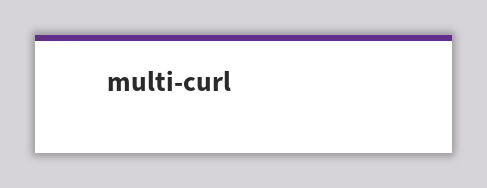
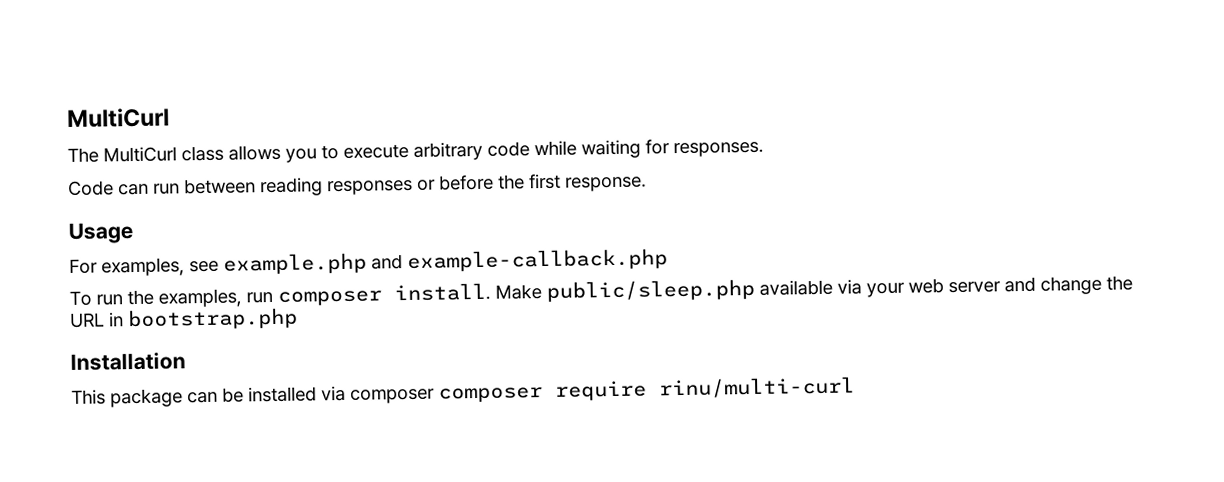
[107,70,231,91] multi-curl -> [67,107,170,128] [67,139,764,163] [68,173,647,197] [68,222,133,244] [69,248,668,277] [69,275,1133,308] [69,307,298,331] [70,351,186,371] [71,376,855,408] MultiCurl // The MultiCurl class allows you to execute arbitrary code while waiting for responses. // Code can run between reading responses or before the first response. // Usage // For examples, see example.php and example-callback.php // To run the examples, run composer install. Make public/sleep.php available via your web server and change the URL in bootstrap.php // Installation // This package can be installed via composer composer require rinu/multi-curl

